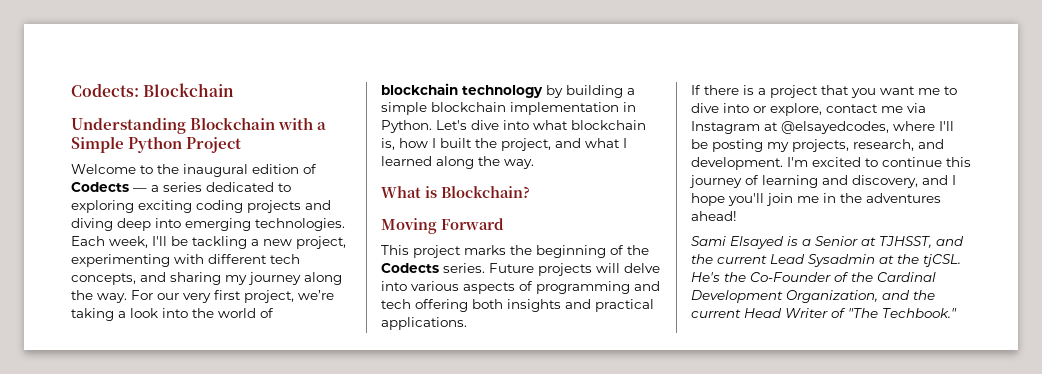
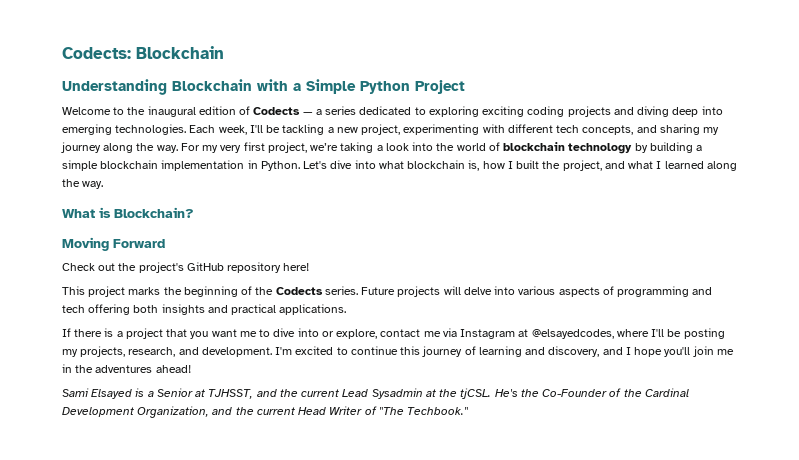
[157,293,179,300] our -> [202,145,219,153] my
(504, 224) none -> [62,262,310,273] // Check out the project's GitHub repository here!

